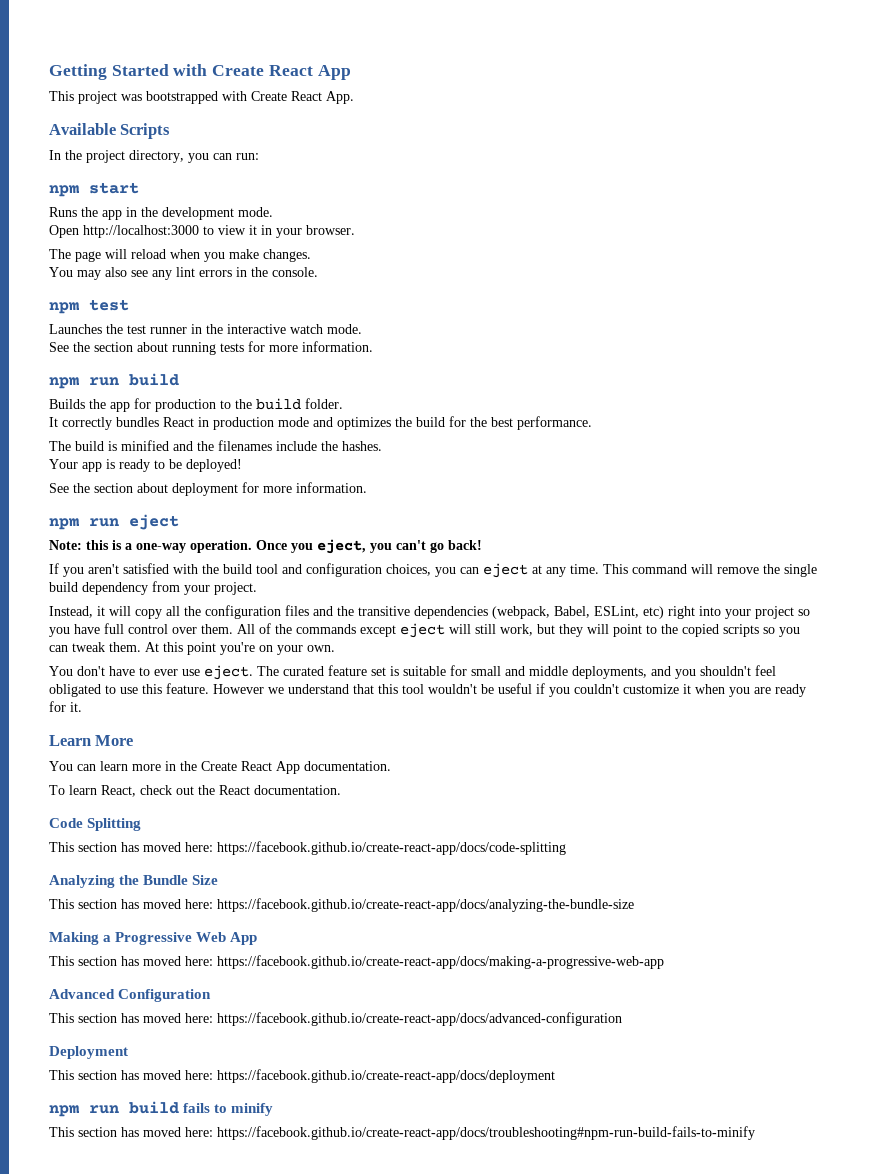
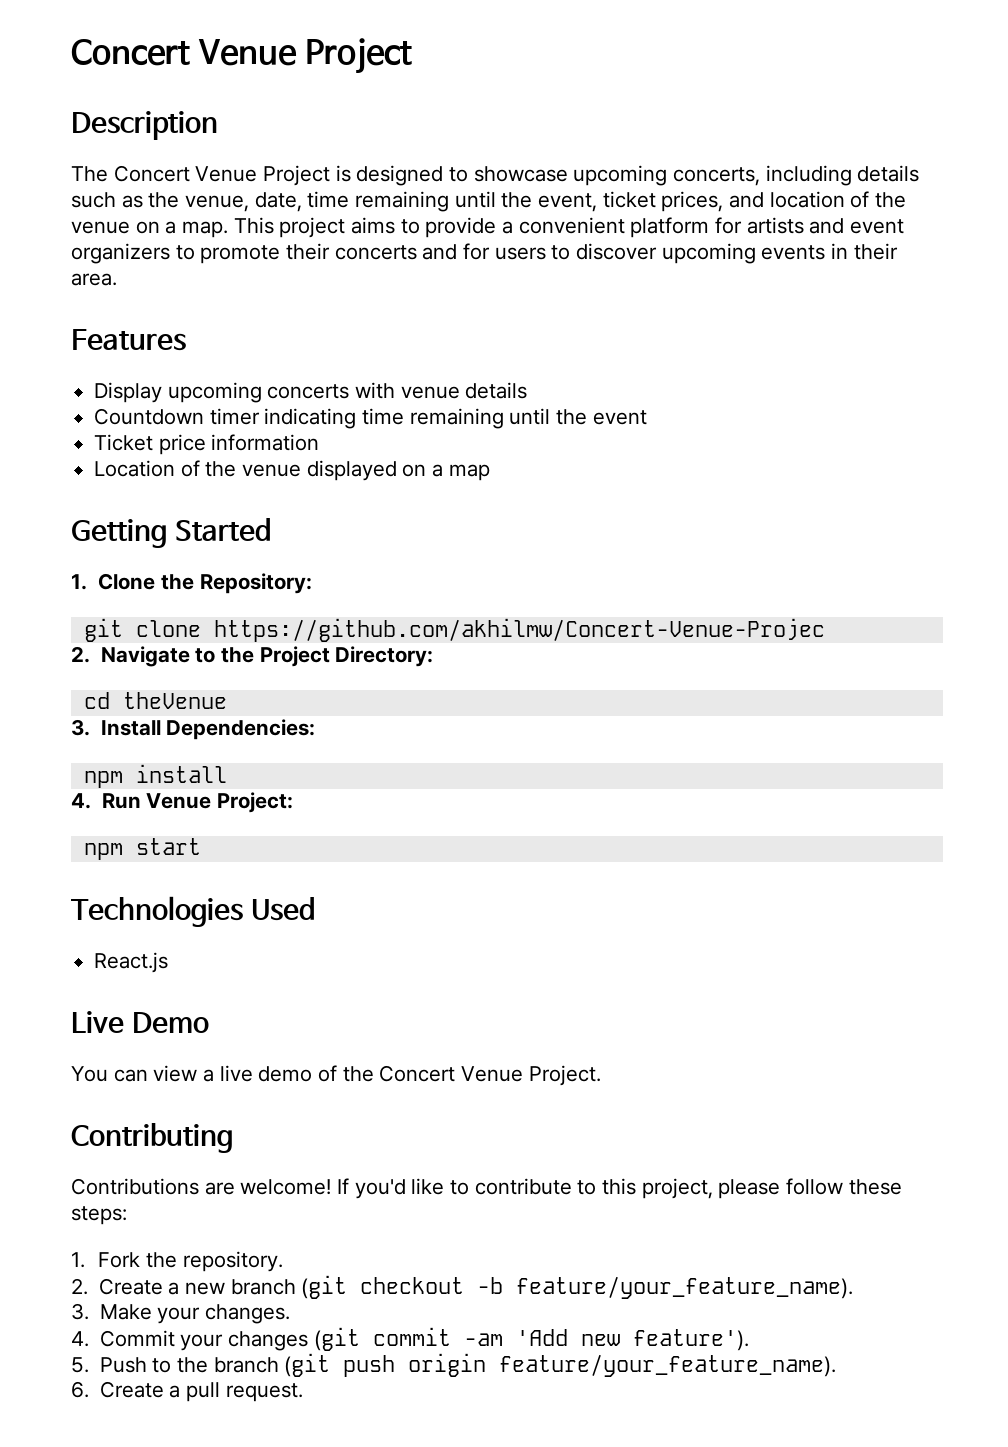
[49,64,351,80] [49,91,354,104] [49,123,171,139] [49,150,259,163] [49,182,139,197] [49,207,273,220] [49,225,355,238] [49,249,311,262] [49,267,318,280] [49,299,129,314] [49,324,362,334] [49,341,373,355] [49,373,179,389] [49,398,343,412] [49,416,592,430] [49,440,382,451] [49,459,242,472] [49,482,367,496] [49,514,179,530] [49,539,482,554] [49,563,817,578] [49,581,257,595] [49,605,810,619] [49,623,800,638] [49,642,335,655] [49,665,776,680] [49,683,806,697] [49,701,82,712] [49,735,134,746] [49,761,391,774] [49,785,341,797] [49,818,142,831] [49,841,566,855] [49,875,219,888] [49,898,634,912] [49,932,258,945] [49,955,664,969] [49,989,212,1002] [49,1012,622,1026] [49,1046,128,1059] [49,1069,555,1083] [49,1101,274,1117] [49,1126,755,1140] Getting Started with Create React App // This project was bootstrapped with Create React App. // Available Scripts // In the project directory, you can run: // npm start // Runs the app in the development mode. // Open http://localhost:3000 to view it in your browser. // The page will reload when you make changes. // You may also see any lint errors in the console. // npm test // Launches the test runner in the interactive watch mode. // See the section about running tests for more information. // npm run build // Builds the app for production to the build folder. // It correctly bundles React in production mode and optimizes the build for the best performance. // The build is minified and the filenames include the hashes. // Your app is ready to be deployed! // See the section about deployment for more information. // npm run eject // Note: this is a one-way operation. Once you eject, you can't go back! // If you aren't satisfied with the build tool and configuration choices, you can eject at any time. This command will remove the single build dependency from your project. // Instead, it will copy all the configuration files and the transitive dependencies (webpack, Babel, ESLint, etc) right into your project so you have full control over them. All of the commands except eject will still work, but they will point to the copied scripts so you can tweak them. At this point you're on your own. // You don't have to ever use eject. The curated feature set is suitable for small and middle deployments, and you shouldn't feel obligated to use this feature. However we understand that this tool wouldn't be useful if you couldn't customize it when you are ready for it. // Learn More // You can learn more in the Create React App documentation. // To learn React, check out the React documentation. // Code Splitting // This section has moved here: https://facebook.github.io/create-react-app/docs/code-splitting // Analyzing the Bundle Size // This section has moved here: https://facebook.github.io/create-react-app/docs/analyzing-the-bundle-size // Making a Progressive Web App // This section has moved here: https://facebook.github.io/create-react-app/docs/making-a-progressive-web-app // Advanced Configuration // This section has moved here: https://facebook.github.io/create-react-app/docs/advanced-configuration // Deployment // This section has moved here: https://facebook.github.io/create-react-app/docs/deployment // npm run build fails to minify // This section has moved here: https://facebook.github.io/create-react-app/docs/troubleshooting#npm-run-build-fails-to-minify -> [71,38,412,74] [71,111,218,140] [71,165,920,186] [71,191,907,212] [71,217,905,238] [71,243,898,264] [71,273,117,286] [71,329,186,351] [94,382,528,403] [94,408,647,429] [94,434,320,455] [94,460,490,481] [71,518,271,548] [71,573,312,594] [83,618,825,642] [71,646,434,667] [83,692,227,709] [71,719,316,740] [83,764,227,788] [71,792,293,813] [83,838,201,860] [71,896,315,927] [94,952,169,973] [71,1011,209,1033] [71,1065,601,1086] [71,1123,233,1153] [71,1178,902,1199] [71,1206,127,1225] [71,1251,283,1272] [71,1275,854,1299] [71,1303,290,1324] [71,1327,749,1351] [71,1353,837,1377] [71,1381,303,1402] Concert Venue Project // Description // The Concert Venue Project is designed to showcase upcoming concerts, including details such as the venue, date, time remaining until the event, ticket prices, and location of the venue on a map. This project aims to provide a convenient platform for artists and event organizers to promote their concerts and for users to discover upcoming events in their area. // Features // Display upcoming concerts with venue details // Countdown timer indicating time remaining until the event // Ticket price information // Location of the venue displayed on a map // Getting Started // 1. Clone the Repository: // git clone https://github.com/akhilmw/Concert-Venue-Projec // 2. Navigate to the Project Directory: // cd theVenue // 3. Install Dependencies: // npm install // 4. Run Venue Project: // npm start // Technologies Used // React.js // Live Demo // You can view a live demo of the Concert Venue Project. // Contributing // Contributions are welcome! If you'd like to contribute to this project, please follow these steps: // 1. Fork the repository. // 2. Create a new branch (git checkout -b feature/your_feature_name). // 3. Make your changes. // 4. Commit your changes (git commit -am 'Add new feature'). // 5. Push to the branch (git push origin feature/your_feature_name). // 6. Create a pull request.

